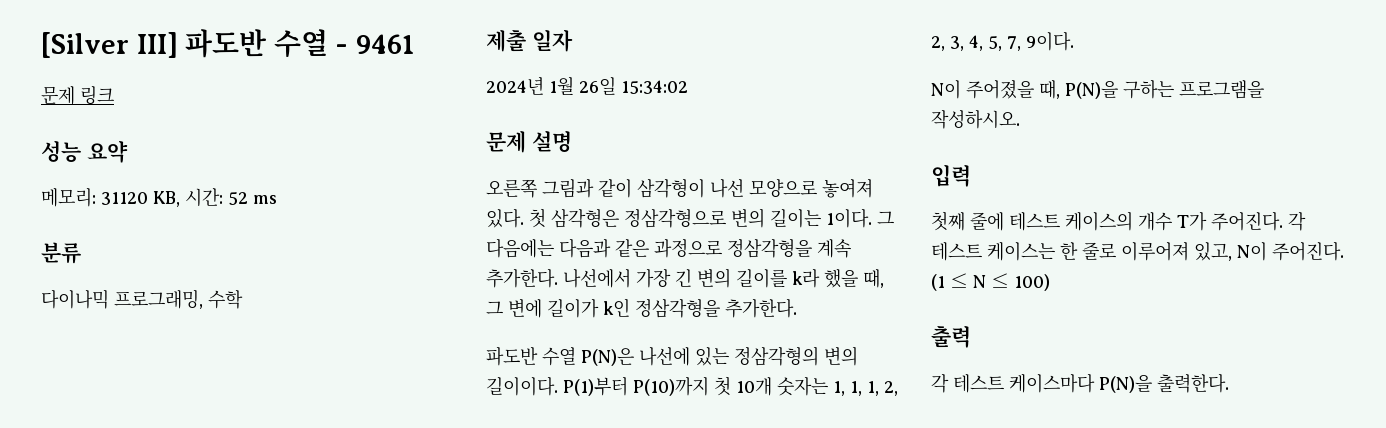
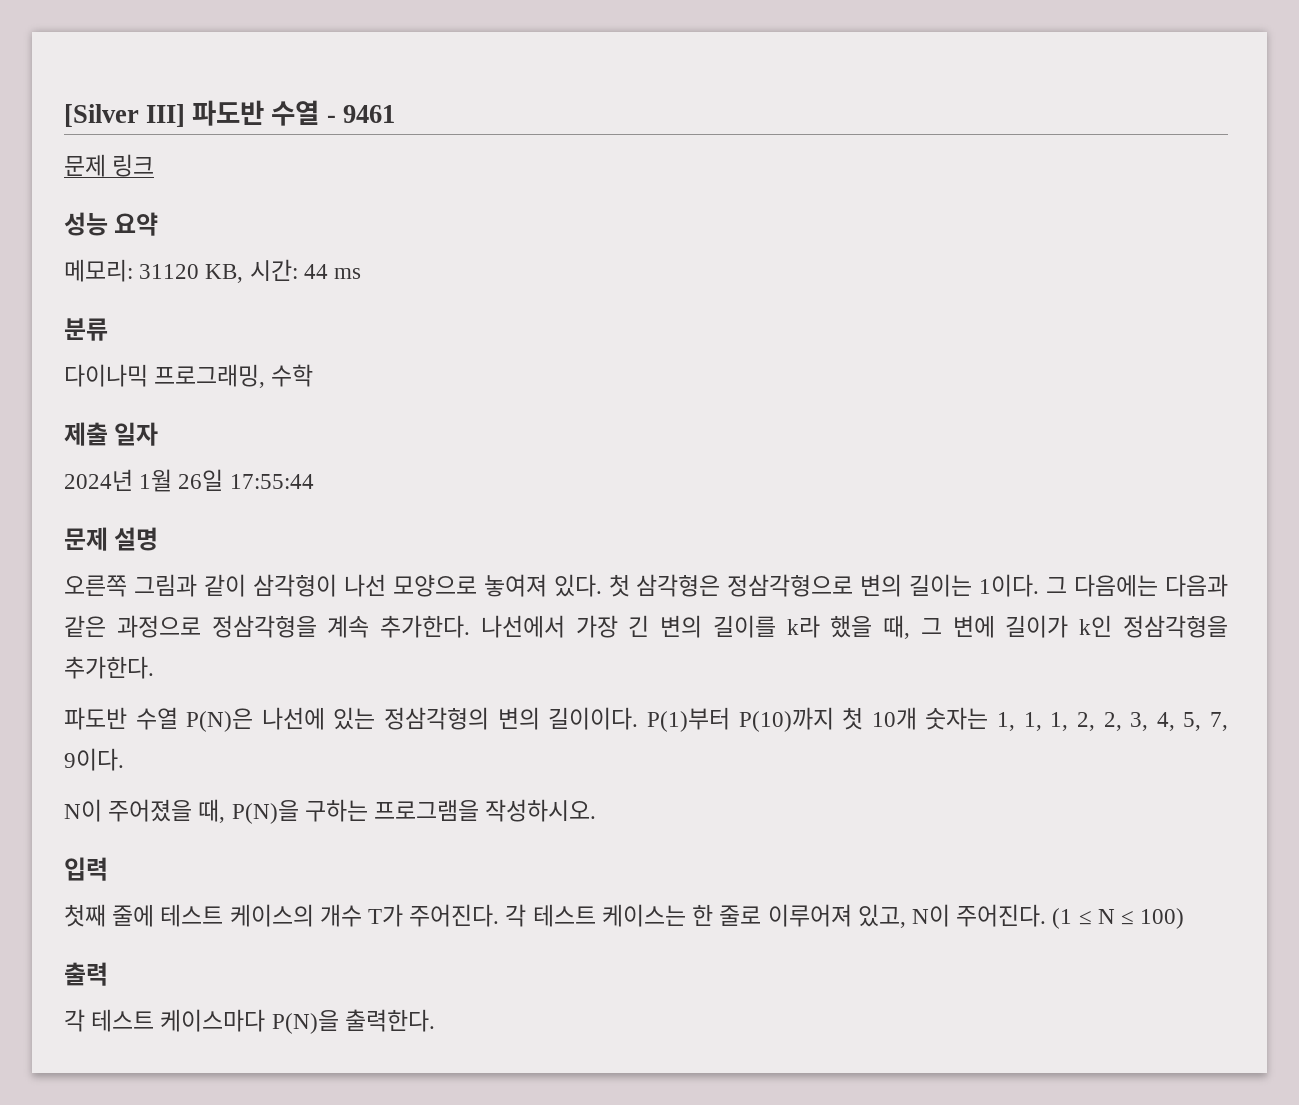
[228,192,248,205] 52 -> [303,264,328,279] 44
[621,80,688,94] 15:34:02 -> [229,474,314,489] 17:55:44

